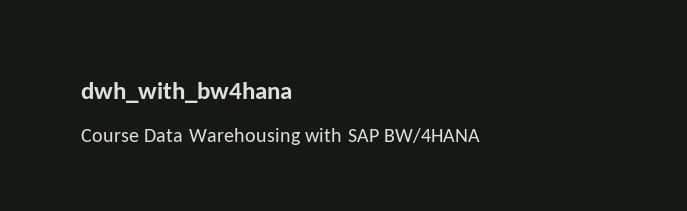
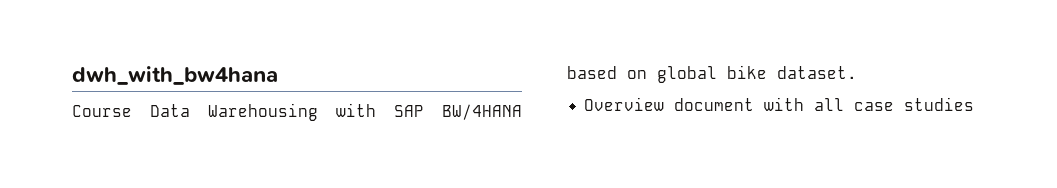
(480, 135) none -> [567,65,857,83] [584,97,975,111] based on global bike dataset. // Overview document with all case studies

